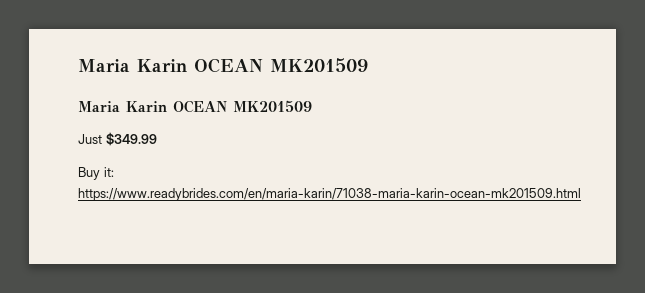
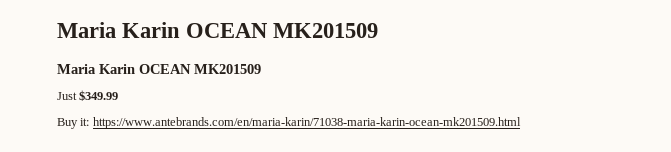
[78,188,581,201] https://www.readybrides.com/en/maria-karin/71038-maria-karin-ocean-mk201509.html -> [92,117,521,129] https://www.antebrands.com/en/maria-karin/71038-maria-karin-ocean-mk201509.html

